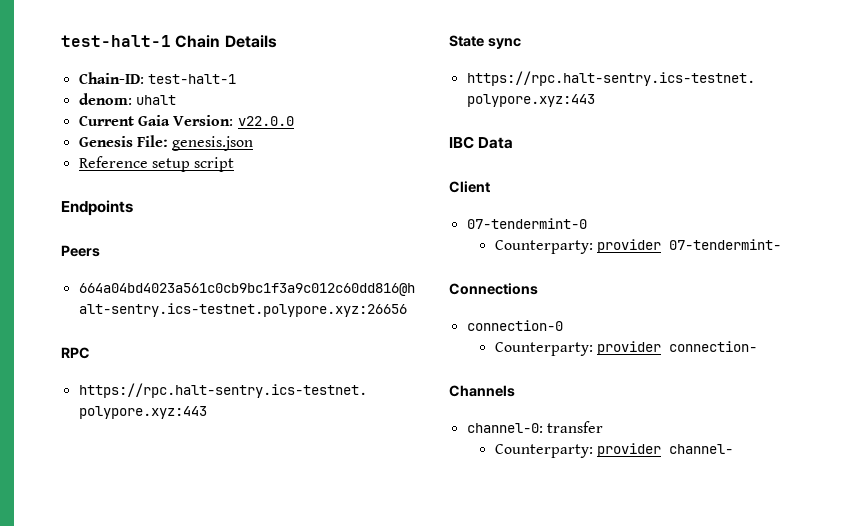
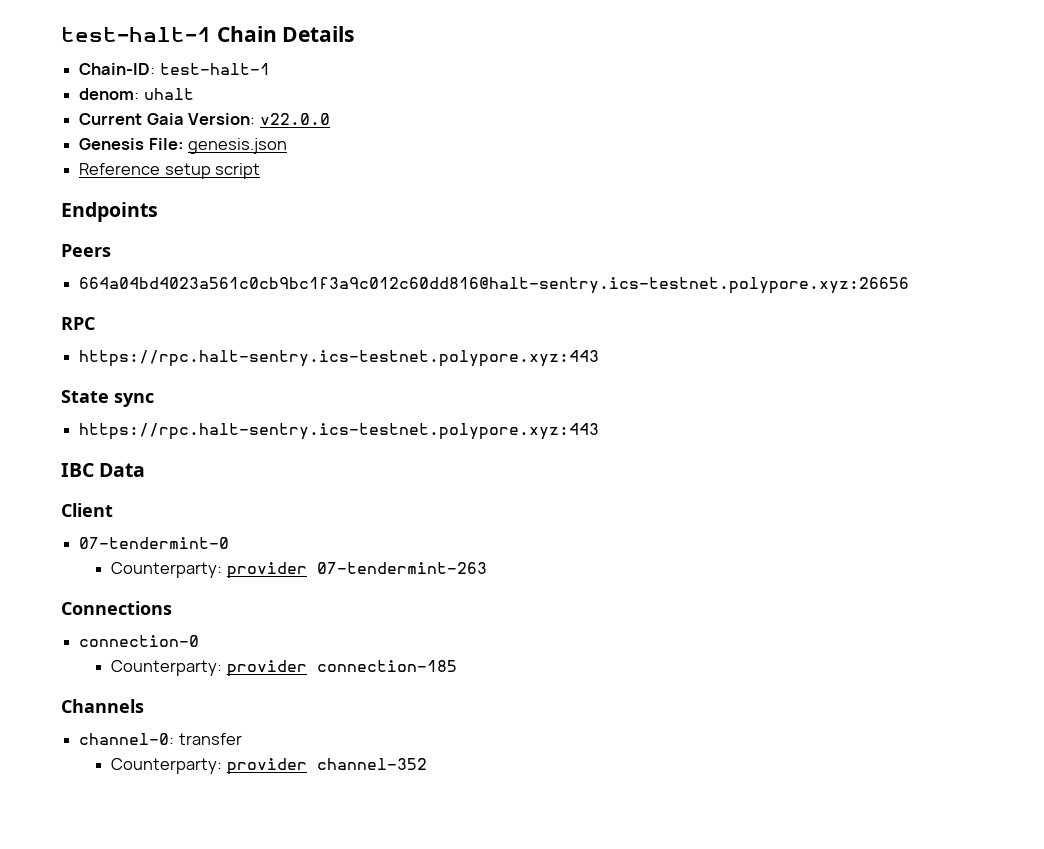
[668,239,781,250] 07-tendermint- -> [316,562,487,574] 07-tendermint-263
[668,341,757,352] connection- -> [316,660,457,672] connection-185
[668,444,733,454] channel- -> [316,758,427,770] channel-352

